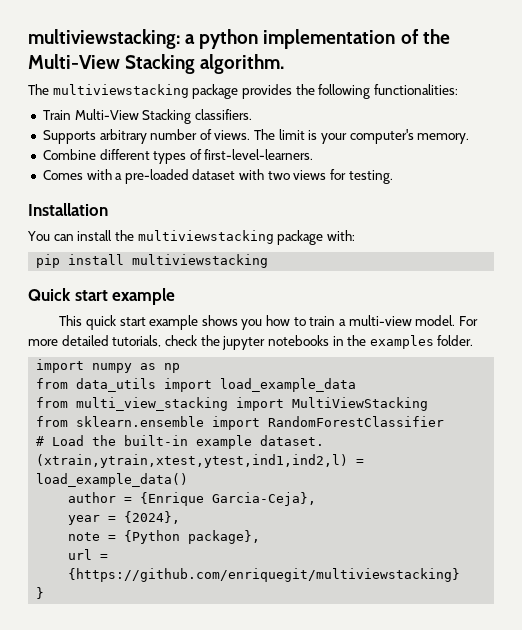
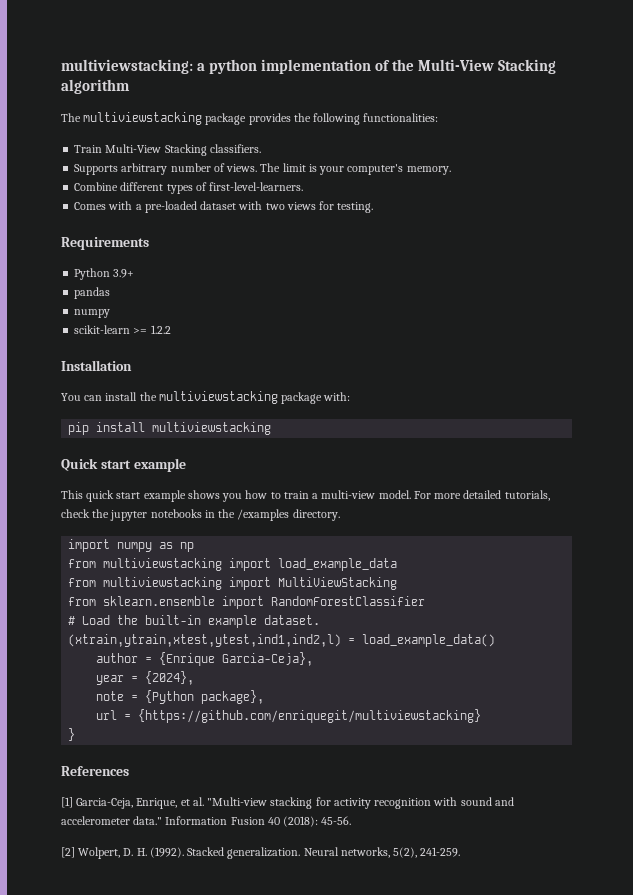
[200,54,285,74] algorithm. -> [61,79,130,94] algorithm
(393, 177) none -> [61,237,149,250] [74,268,135,280] [74,287,111,299] [74,309,111,318] [74,325,171,334] // Requirements // Python 3.9+ // pandas // numpy // scikit-learn >= 1.2.2
[369,335,474,349] examples folder. -> [237,509,340,521] /examples directory.
[76,378,157,392] data_utils -> [103,558,223,571] multiviewstacking
[76,397,229,411] multi_view_stacking -> [103,577,223,590] multiviewstacking
(45, 593) none -> [61,766,129,776] [61,797,514,809] [61,816,352,827] [61,847,461,859] // References // [1] Garcia-Ceja, Enrique, et al. "Multi-view stacking for activity recognition with sound and accelerometer data." Information Fusion 40 (2018): 45-56. // [2] Wolpert, D. H. (1992). Stacked generalization. Neural networks, 5(2), 241-259.

